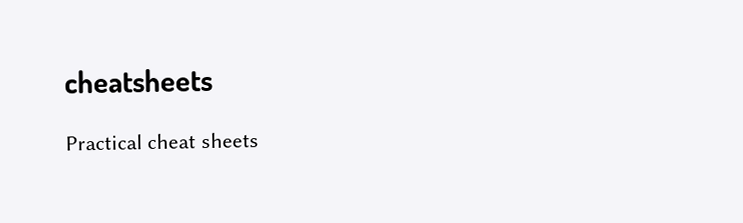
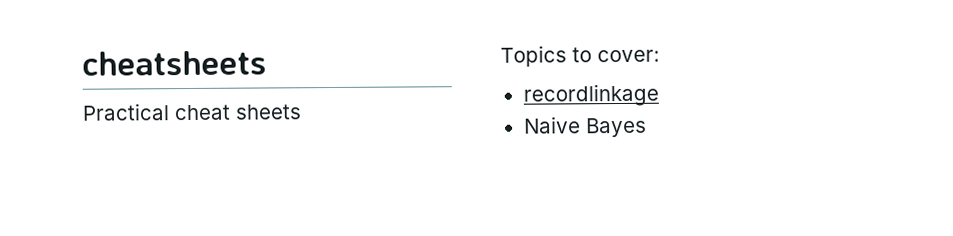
(259, 140) none -> [500,45,660,67] [522,83,659,107] [522,116,647,138] // Topics to cover: // recordlinkage // Naive Bayes

